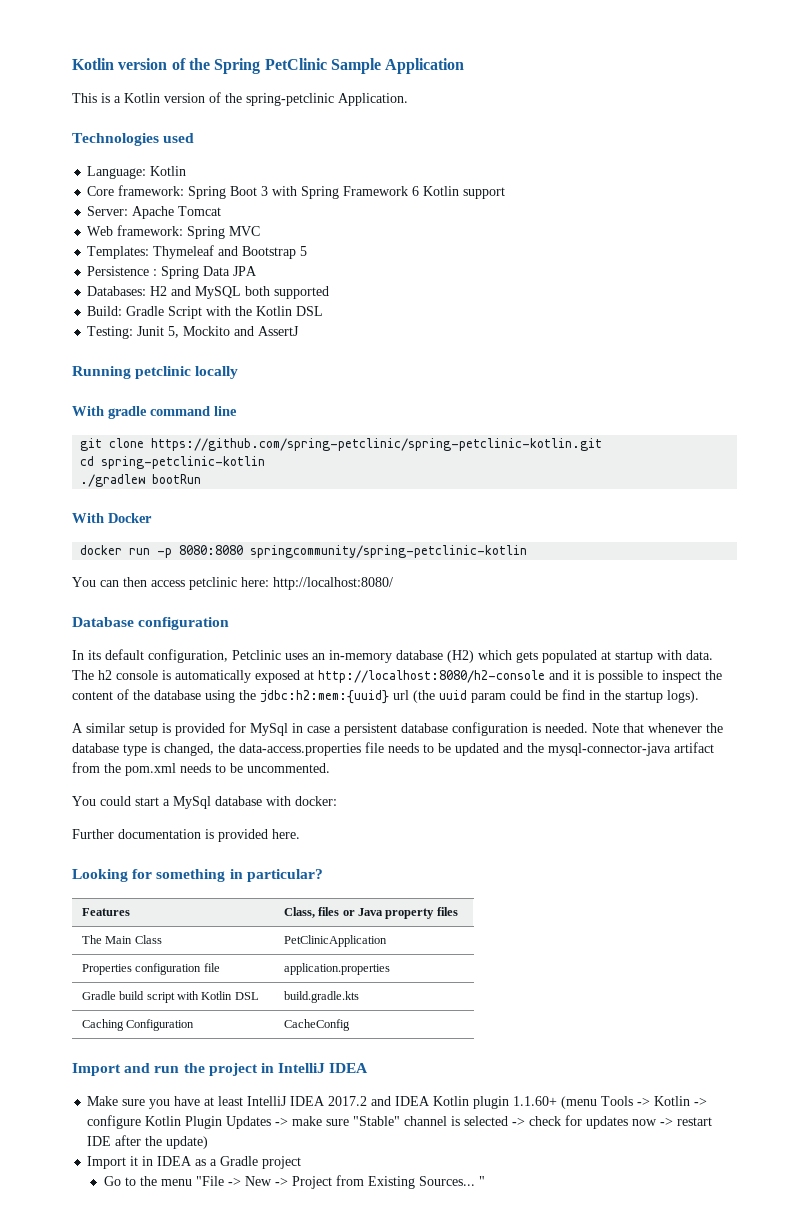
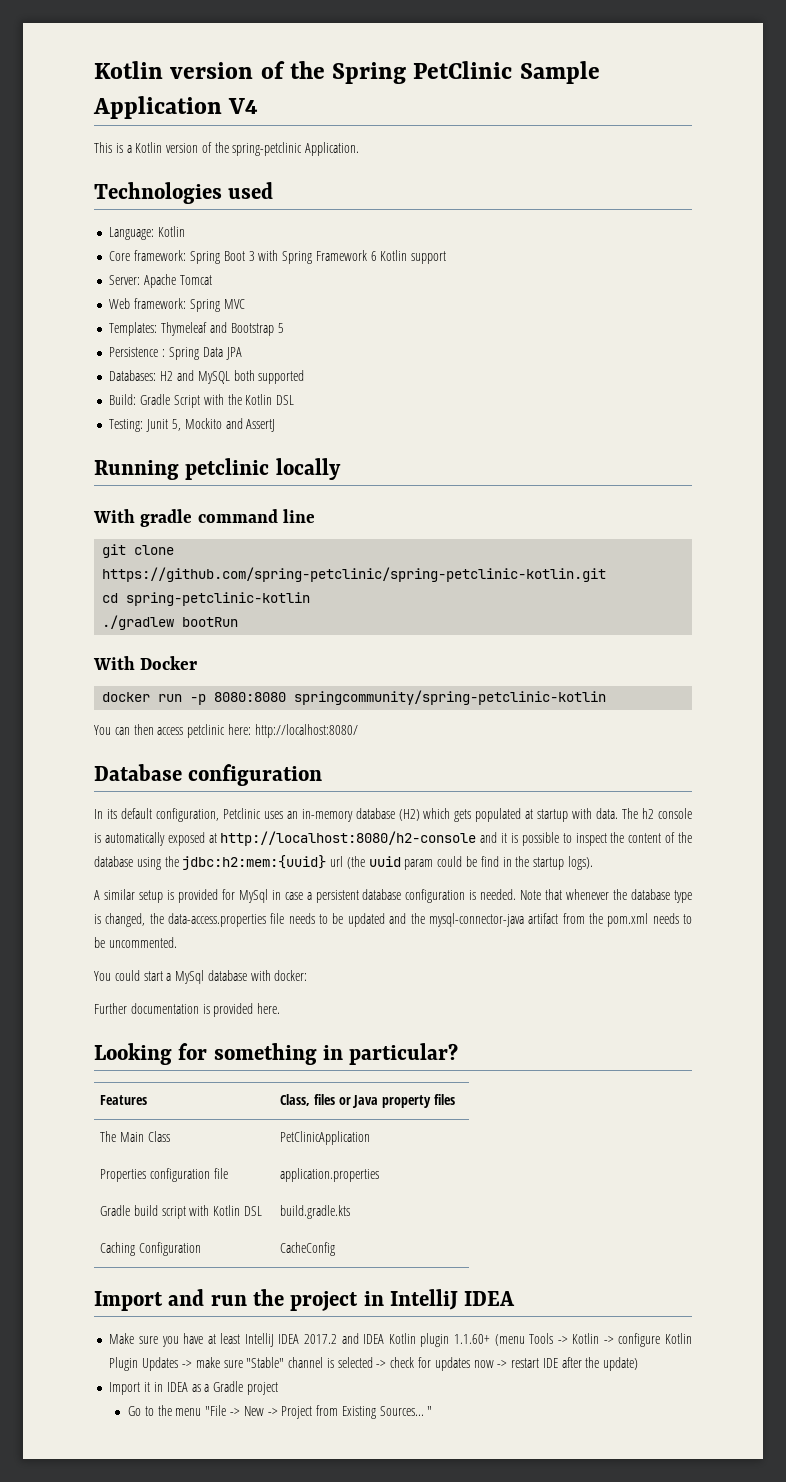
(465, 66) none -> [228,98,259,114] V4

